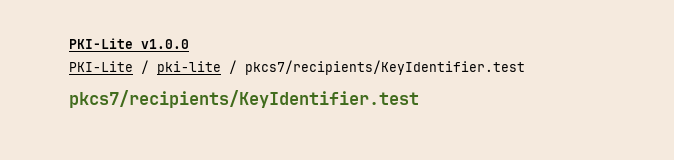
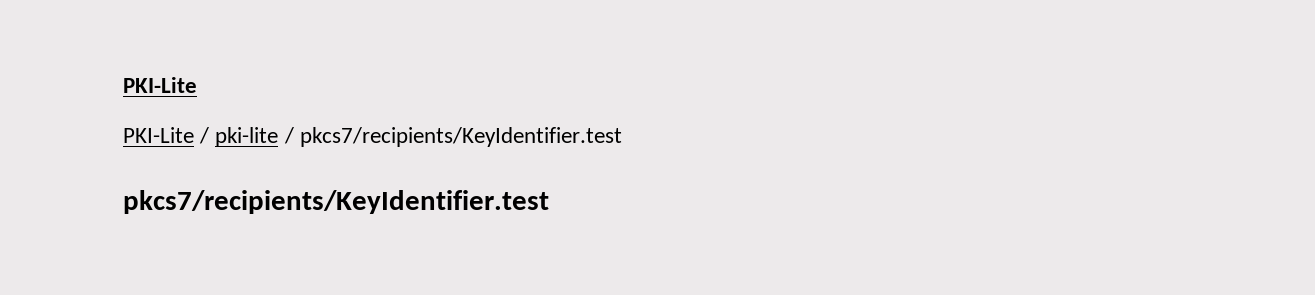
[69,38,189,49] PKI-Lite v1.0.0 -> [123,77,197,93] PKI-Lite

